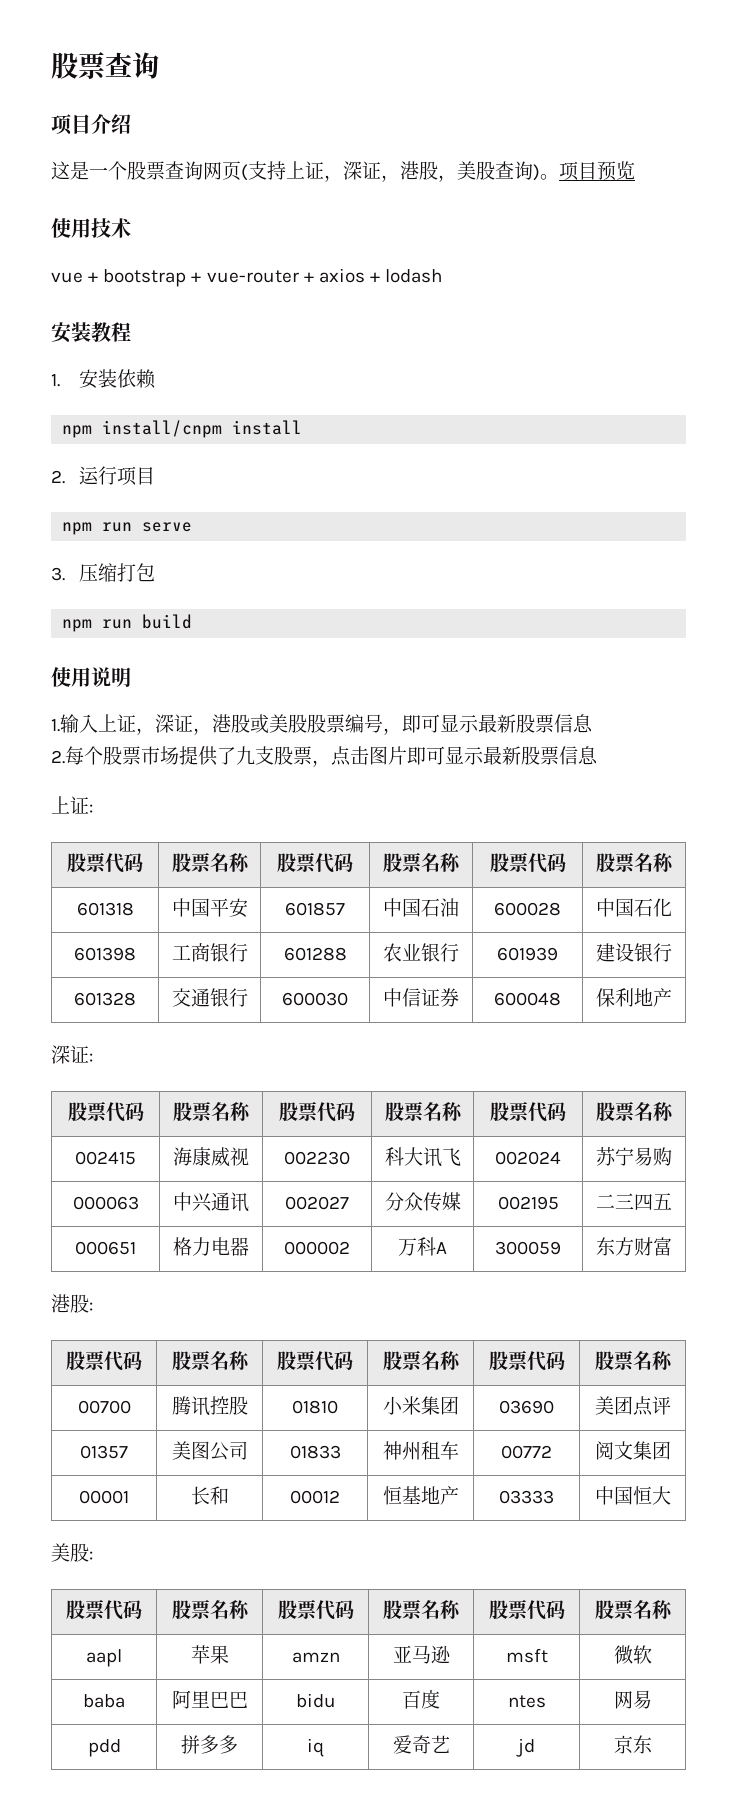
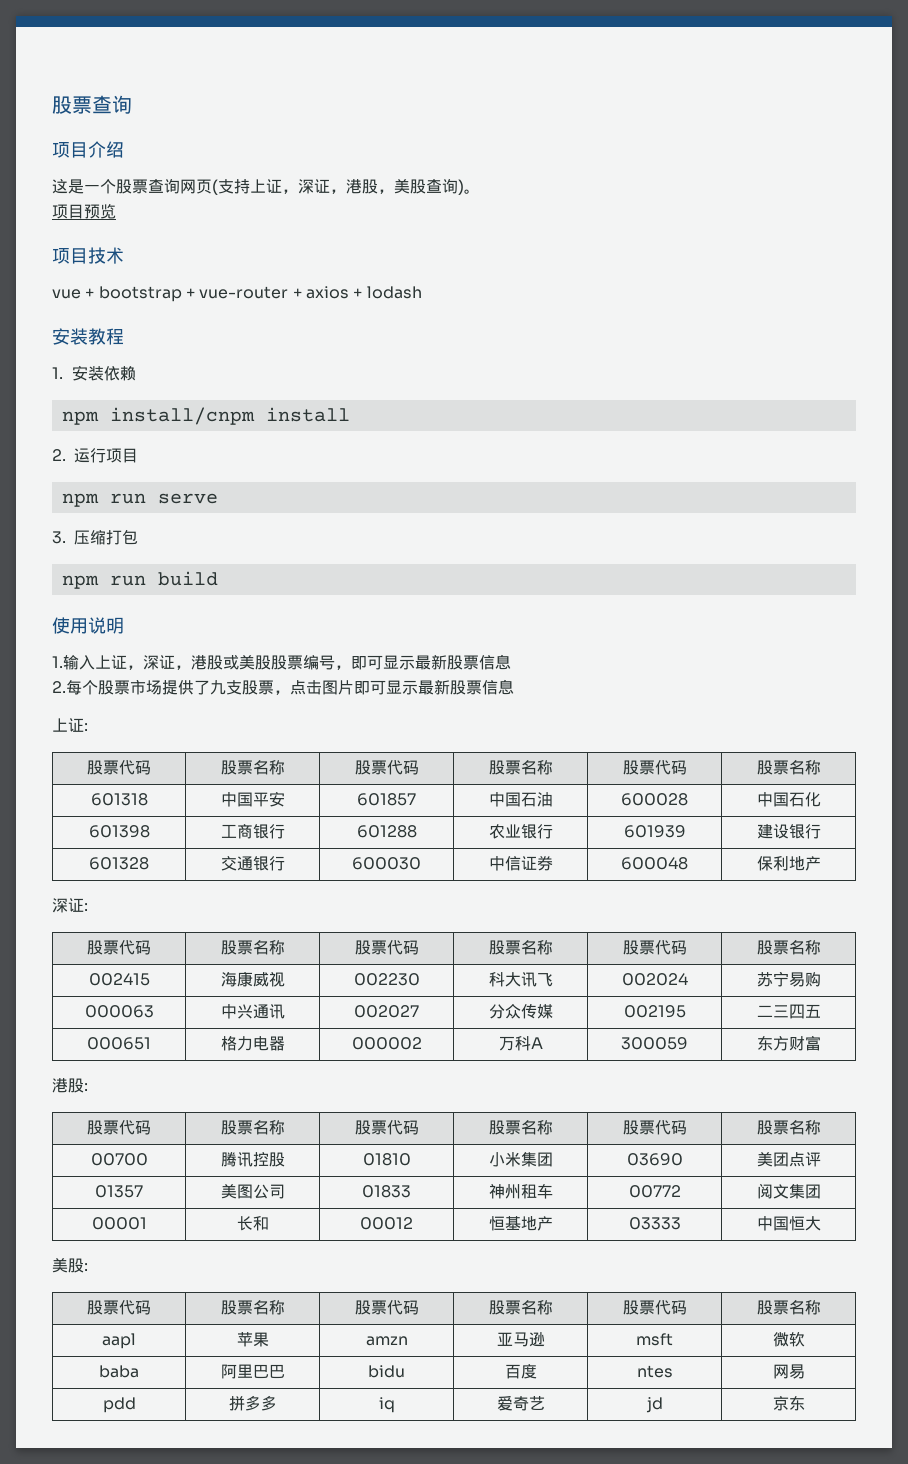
(559, 177) none -> (480, 191) //
[51,218,91,238] 使用 -> [52,248,88,264] 项目

